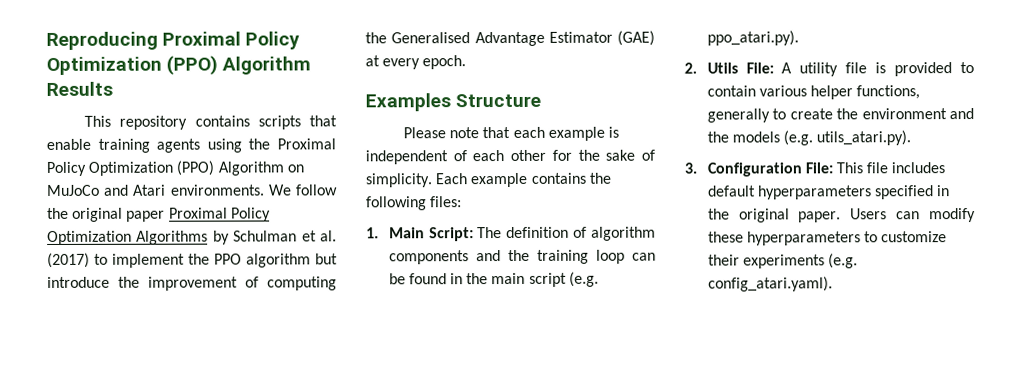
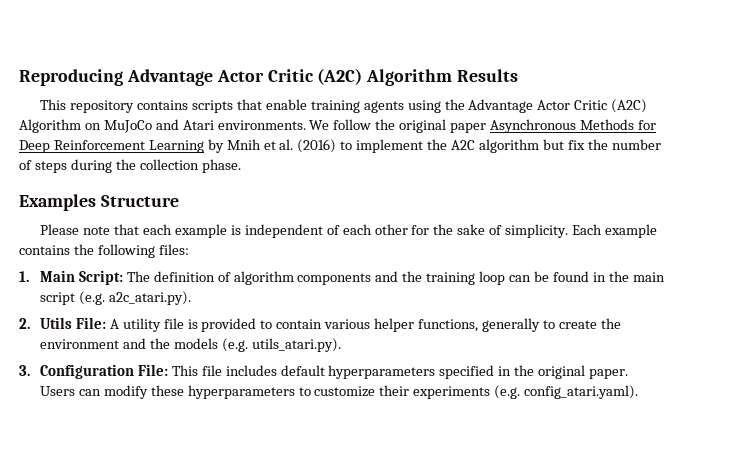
[162,31,301,50] [46,55,219,75] Proximal Policy Optimization (PPO) -> [126,68,363,86] Advantage Actor Critic (A2C)
[277,138,336,150] [46,160,215,176] Proximal Policy Optimization (PPO) -> [468,99,648,113] Advantage Actor Critic (A2C)
[168,207,271,222] [47,230,298,245] Proximal Policy Optimization Algorithms by Schulman -> [490,119,656,133] [19,139,261,153] Asynchronous Methods for Deep Reinforcement Learning by Mnih
[47,252,90,268] (2017) -> [297,139,337,153] (2016)
[214,253,242,265] PPO -> [451,140,476,150] A2C
[47,276,337,291] [365,30,655,47] [365,55,467,70] introduce the improvement of computing the Generalised Advantage Estimator (GAE) at every epoch. -> [567,139,661,150] [19,159,241,173] fix the number of steps during the collection phase.
[706,30,799,46] ppo_atari.py). -> [108,291,191,305] a2c_atari.py).

